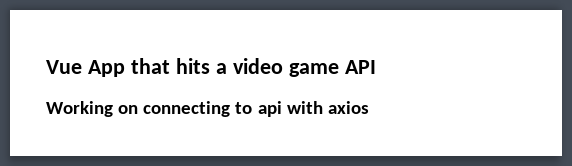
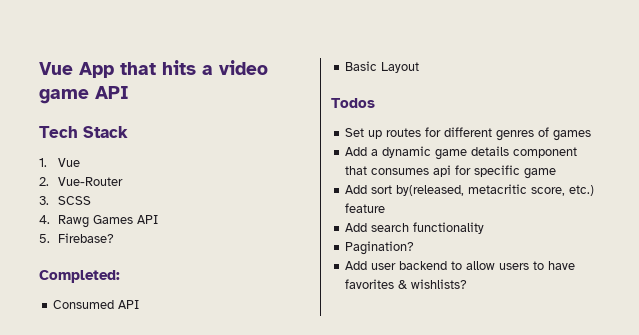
[46,101,369,117] Working on connecting to api with axios -> [39,126,128,138] [39,158,80,167] [39,177,123,186] [39,196,91,205] [39,215,158,228] [39,233,114,243] [39,270,120,283] [53,300,140,309] [345,61,420,73] [331,98,375,108] [345,127,592,141] [345,146,578,160] [345,165,557,179] [345,184,595,196] [345,203,386,213] [345,222,485,234] [345,241,415,255] [345,261,576,270] [345,279,468,289] Tech Stack // 1. Vue // 2. Vue-Router // 3. SCSS // 4. Rawg Games API // 5. Firebase? // Completed: // Consumed API // Basic Layout // Todos // Set up routes for different genres of games // Add a dynamic game details component that consumes api for specific game // Add sort by(released, metacritic score, etc.) feature // Add search functionality // Pagination? // Add user backend to allow users to have favorites & wishlists?

